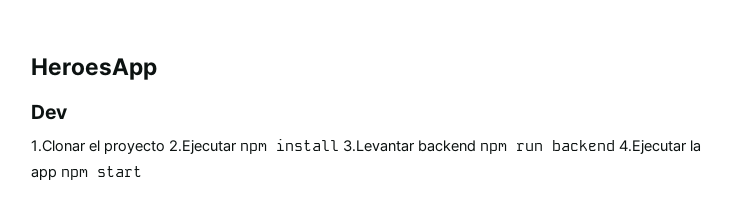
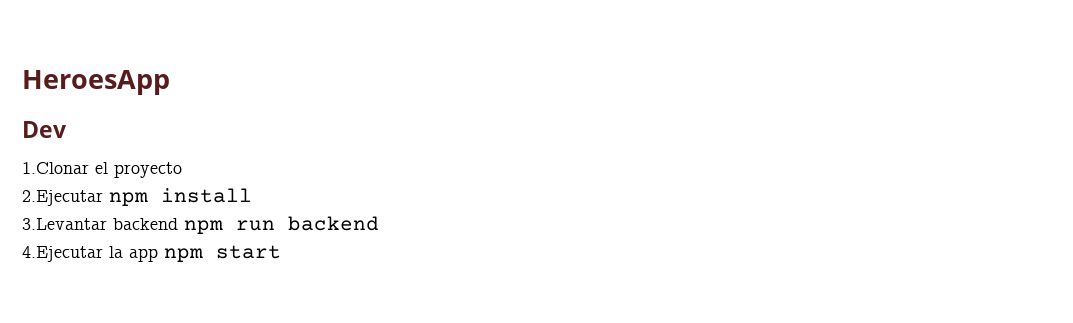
(166, 147) none -> (182, 170) //
(340, 145) none -> (252, 195) //
(616, 145) none -> (379, 223) //

